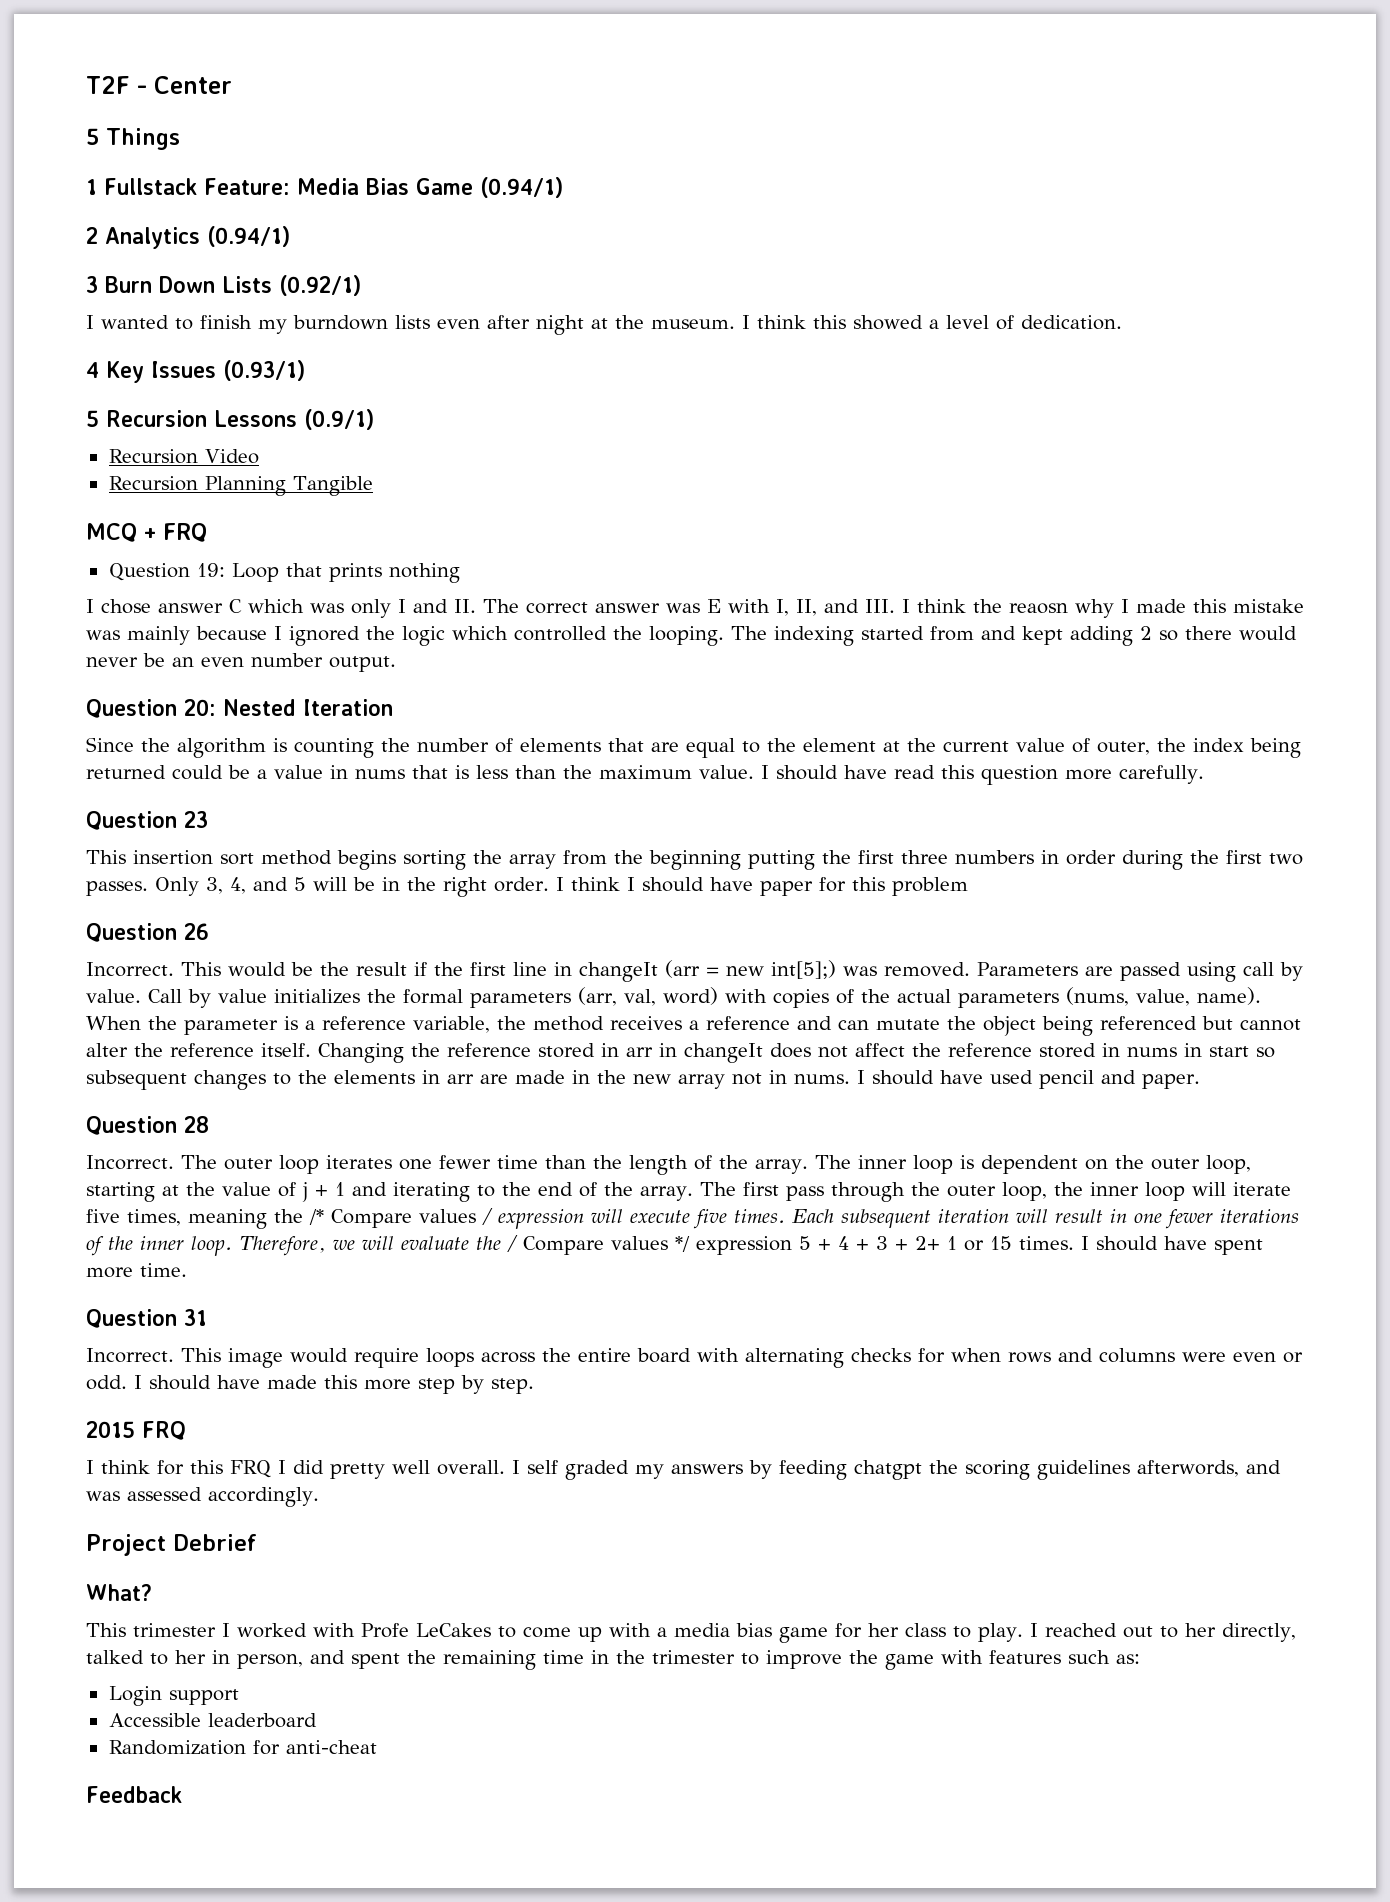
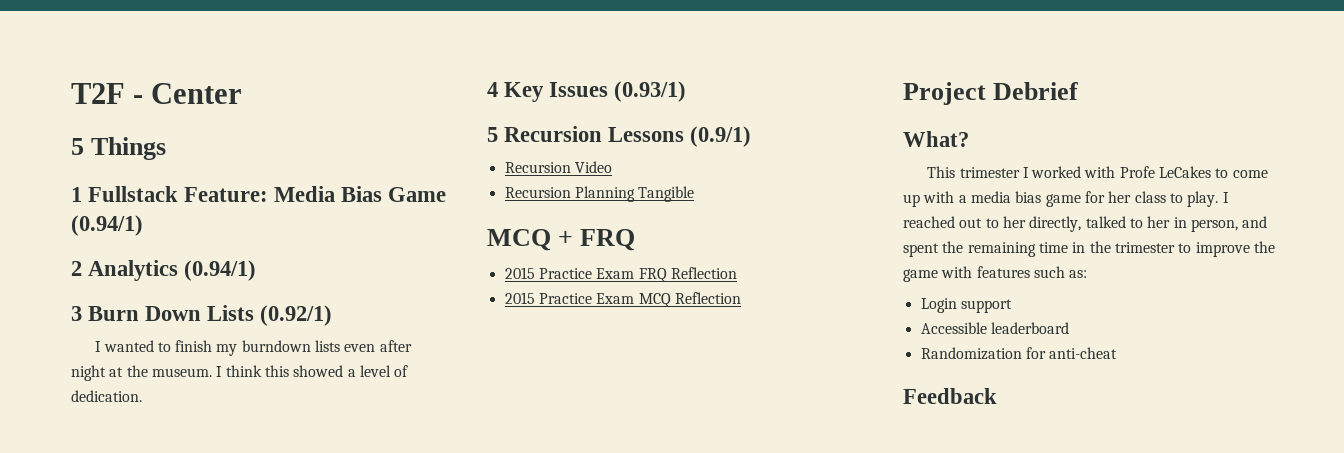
[108,563,460,583] [86,599,1304,618] [86,626,1297,646] [86,653,396,672] [86,699,393,718] [86,737,1301,758] [86,765,1204,785] [86,811,208,830] [86,850,1303,870] [86,877,968,897] [86,923,209,942] [86,960,1303,982] [86,987,1261,1008] [86,1016,1301,1036] [86,1043,1275,1063] [86,1070,1200,1090] [86,1116,209,1135] [86,1155,1251,1175] [86,1182,1291,1202] [86,1208,1299,1229] [86,1235,1263,1256] [86,1263,187,1278] [86,1309,207,1328] [86,1348,1303,1368] [86,1375,534,1394] [86,1421,186,1440] [86,1460,1281,1480] [86,1487,319,1507] Question 19: Loop that prints nothing // I chose answer C which was only I and II. The correct answer was E with I, II, and III. I think the reaosn why I made this mistake was mainly because I ignored the logic which controlled the looping. The indexing started from and kept adding 2 so there would never be an even number output. // Question 20: Nested Iteration // Since the algorithm is counting the number of elements that are equal to the element at the current value of outer, the index being returned could be a value in nums that is less than the maximum value. I should have read this question more carefully. // Question 23 // This insertion sort method begins sorting the array from the beginning putting the first three numbers in order during the first two passes. Only 3, 4, and 5 will be in the right order. I think I should have paper for this problem // Question 26 // Incorrect. This would be the result if the first line in changeIt (arr = new int[5];) was removed. Parameters are passed using call by value. Call by value initializes the formal parameters (arr, val, word) with copies of the actual parameters (nums, value, name). When the parameter is a reference variable, the method receives a reference and can mutate the object being referenced but cannot alter the reference itself. Changing the reference stored in arr in changeIt does not affect the reference stored in nums in start so subsequent changes to the elements in arr are made in the new array not in nums. I should have used pencil and paper. // Question 28 // Incorrect. The outer loop iterates one fewer time than the length of the array. The inner loop is dependent on the outer loop, starting at the value of j + 1 and iterating to the end of the array. The first pass through the outer loop, the inner loop will iterate five times, meaning the /* Compare values / expression will execute five times. Each subsequent iteration will result in one fewer iterations of the inner loop. Therefore, we will evaluate the / Compare values */ expression 5 + 4 + 3 + 2+ 1 or 15 times. I should have spent more time. // Question 31 // Incorrect. This image would require loops across the entire board with alternating checks for when rows and columns were even or odd. I should have made this more step by step. // 2015 FRQ // I think for this FRQ I did pretty well overall. I self graded my answers by feeding chatgpt the scoring guidelines afterwords, and was assessed accordingly. -> [504,267,737,282] [504,292,741,307] 2015 Practice Exam FRQ Reflection // 2015 Practice Exam MCQ Reflection

